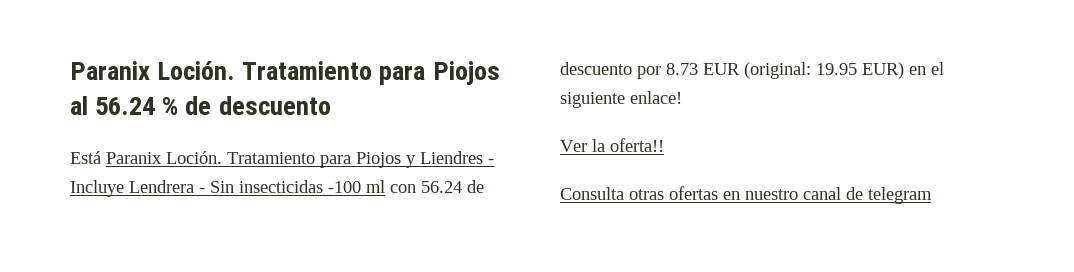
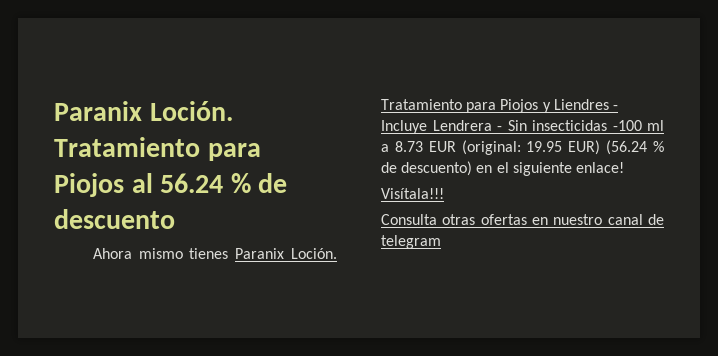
[70,151,101,164] Está -> [92,248,229,259] Ahora mismo tienes
[390,180,484,193] [560,62,661,79] con 56.24 de descuento por -> [381,144,389,152] a
(904, 70) none -> [606,140,664,155] [381,161,473,176] (56.24 % de descuento)
[560,138,664,152] Ver la oferta!! -> [381,188,444,199] Visítala!!!

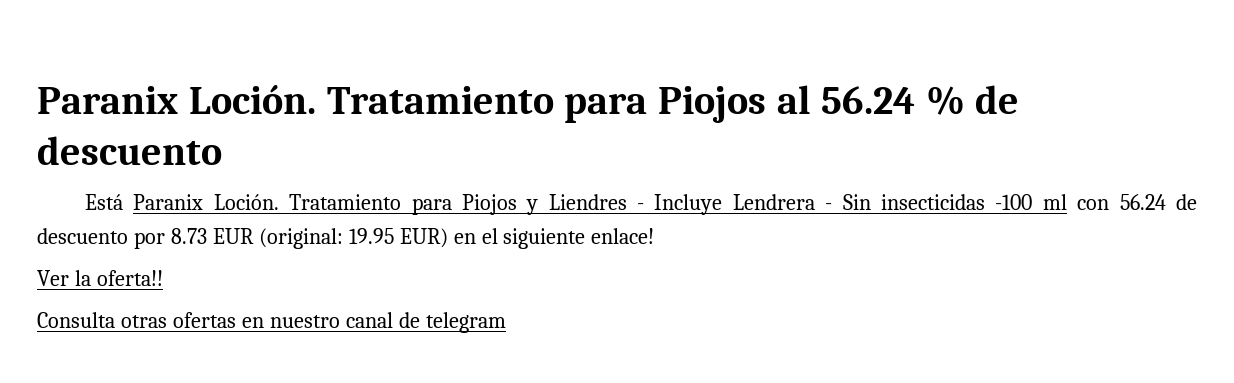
[92,248,229,259] Ahora mismo tienes -> [84,194,123,210] Está
[381,144,389,152] a -> [1077,194,1197,210] [37,228,165,249] con 56.24 de descuento por
[606,140,664,155] [381,161,473,176] (56.24 % de descuento) -> (448, 238) none
[381,188,444,199] Visítala!!! -> [37,270,163,286] Ver la oferta!!

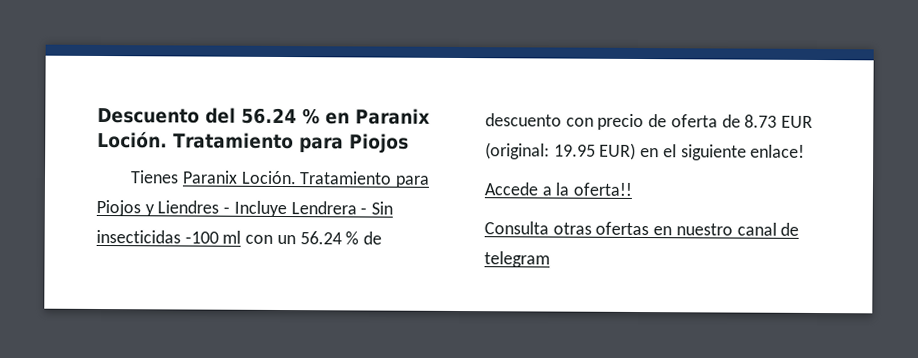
[37,85,1020,123] [37,136,222,165] [84,194,123,210] Paranix Loción. Tratamiento para Piojos al 56.24 % de descuento // Está -> [97,107,430,125] [97,130,409,154] [130,170,180,184] Descuento del 56.24 % en Paranix Loción. Tratamiento para Piojos // Tienes
[1119,194,1197,210] [37,228,165,249] 56.24 de descuento por -> [276,231,383,245] [485,113,741,131] un 56.24 % de descuento con precio de oferta de
[37,270,69,286] Ver -> [484,182,552,196] Accede a

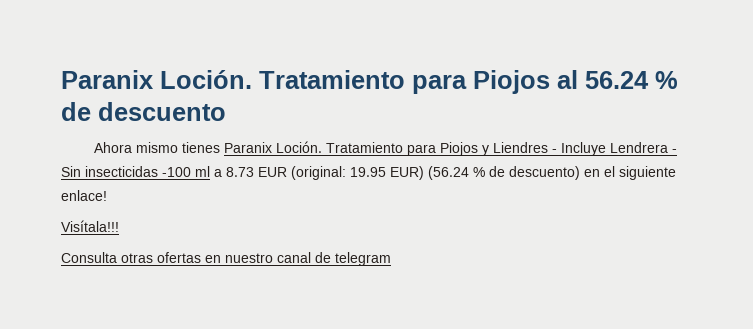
[97,107,430,125] [97,130,409,154] [130,170,180,184] Descuento del 56.24 % en Paranix Loción. Tratamiento para Piojos // Tienes -> [61,70,678,94] [61,102,226,121] [93,142,220,153] Paranix Loción. Tratamiento para Piojos al 56.24 % de descuento // Ahora mismo tienes
[245,231,383,245] [485,113,741,131] con un 56.24 % de descuento con precio de oferta de -> [214,169,222,177] a
(637, 151) none -> [428,166,580,180] (56.24 % de descuento)
[484,182,633,196] Accede a la oferta!! -> [61,220,119,232] Visítala!!!

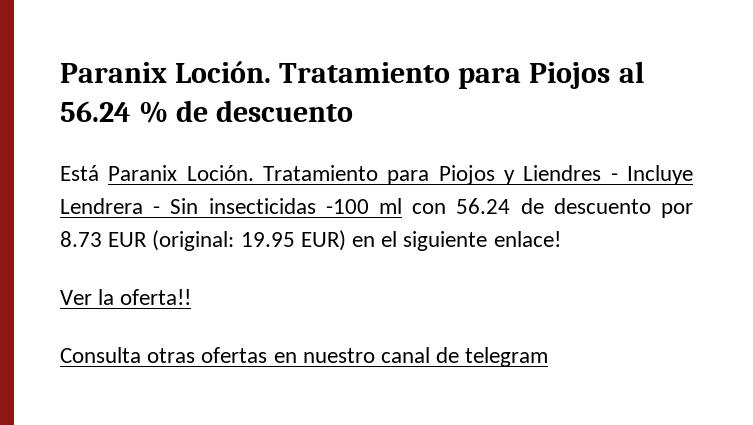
[93,142,220,153] Ahora mismo tienes -> [60,165,99,181] Está
[214,169,222,177] a -> [412,198,693,218] con 56.24 de descuento por
[428,166,580,180] (56.24 % de descuento) -> (346, 240) none
[61,220,119,232] Visítala!!! -> [60,289,192,305] Ver la oferta!!

